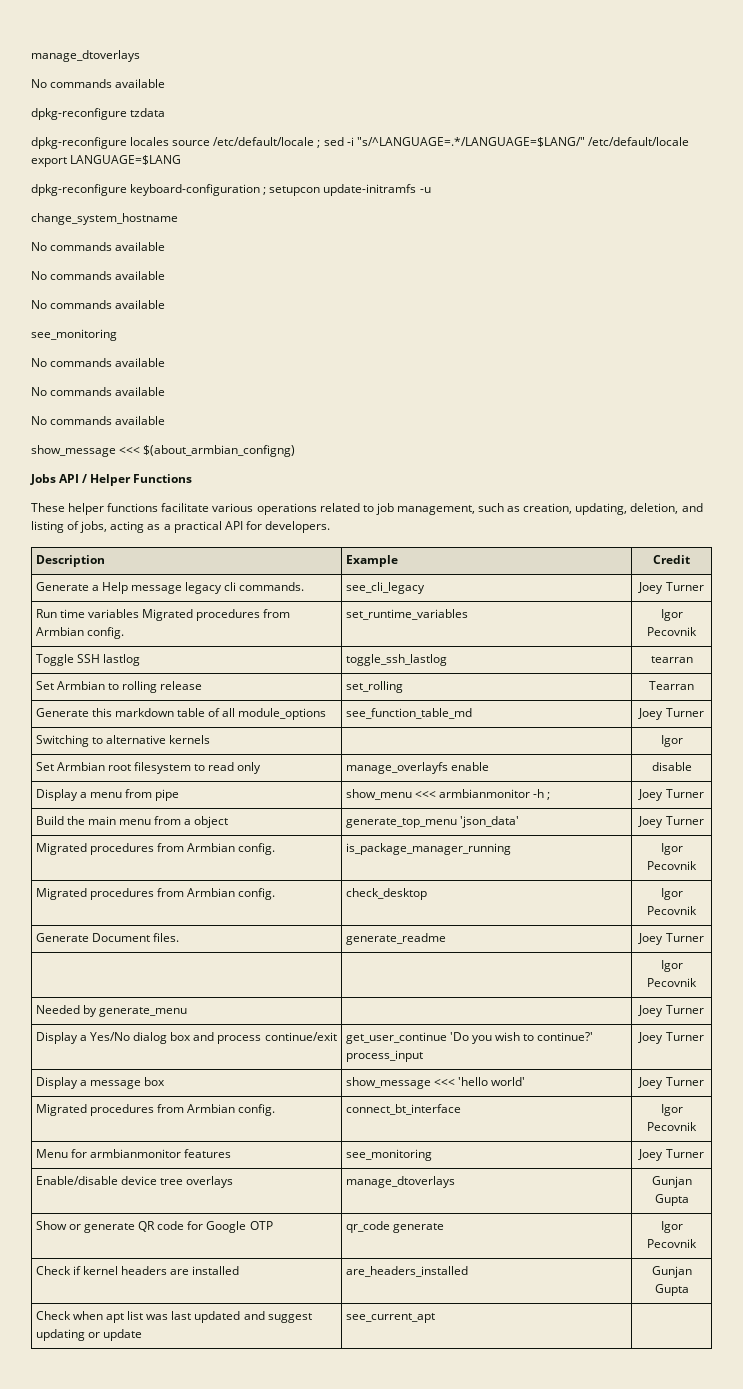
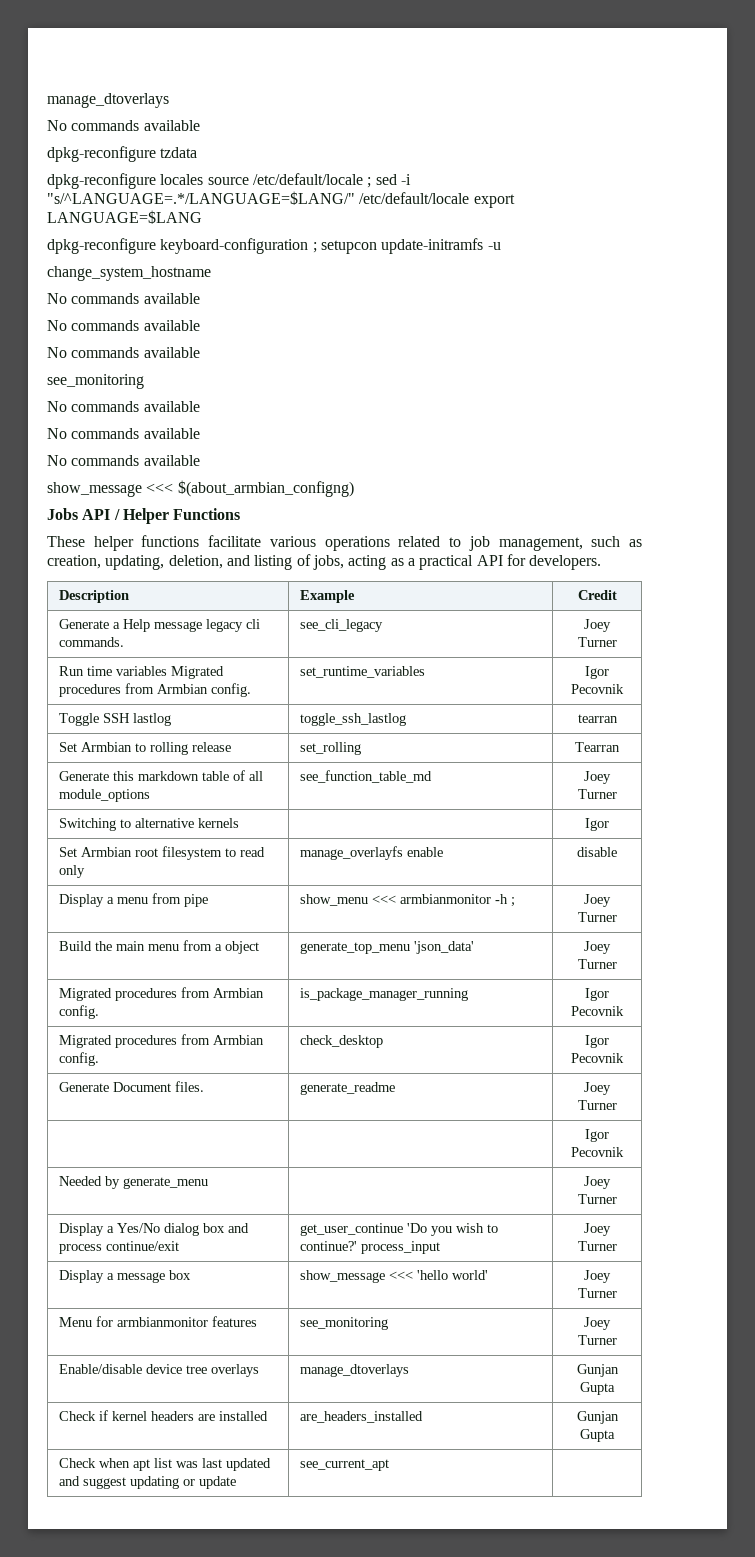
[35,1104,276,1116] [345,1104,461,1115] [660,1104,683,1116] [647,1122,697,1131] // Migrated procedures from Armbian config. | connect_bt_interface | Igor Pecovnik -> (617, 1293) none
[35,1221,273,1233] [345,1221,444,1233] [660,1221,683,1233] [647,1239,697,1248] // Show or generate QR code for Google OTP | qr_code generate | Igor Pecovnik -> (615, 1388) none

